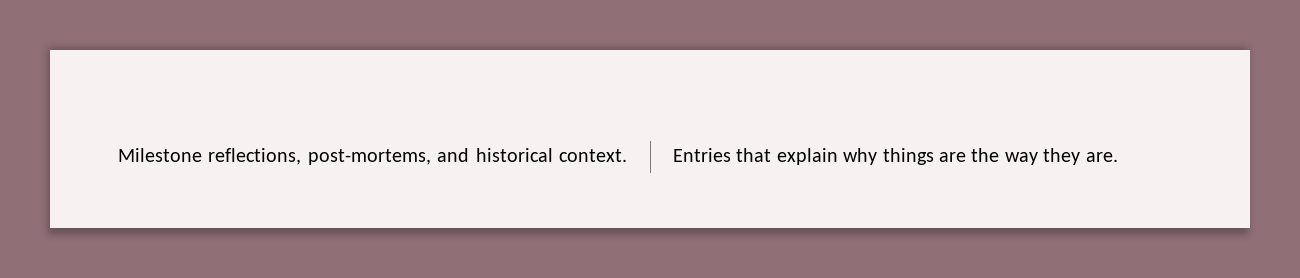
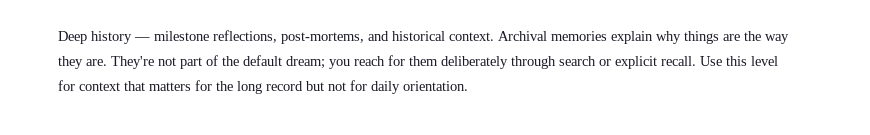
[118,148,202,162] Milestone -> [58,31,209,44] Deep history — milestone
[673,148,772,162] Entries that -> [498,31,607,41] Archival memories
(1118, 157) none -> [111,55,778,69] [58,80,468,94] They're not part of the default dream; you reach for them deliberately through search or explicit recall. Use this level for context that matters for the long record but not for daily orientation.

